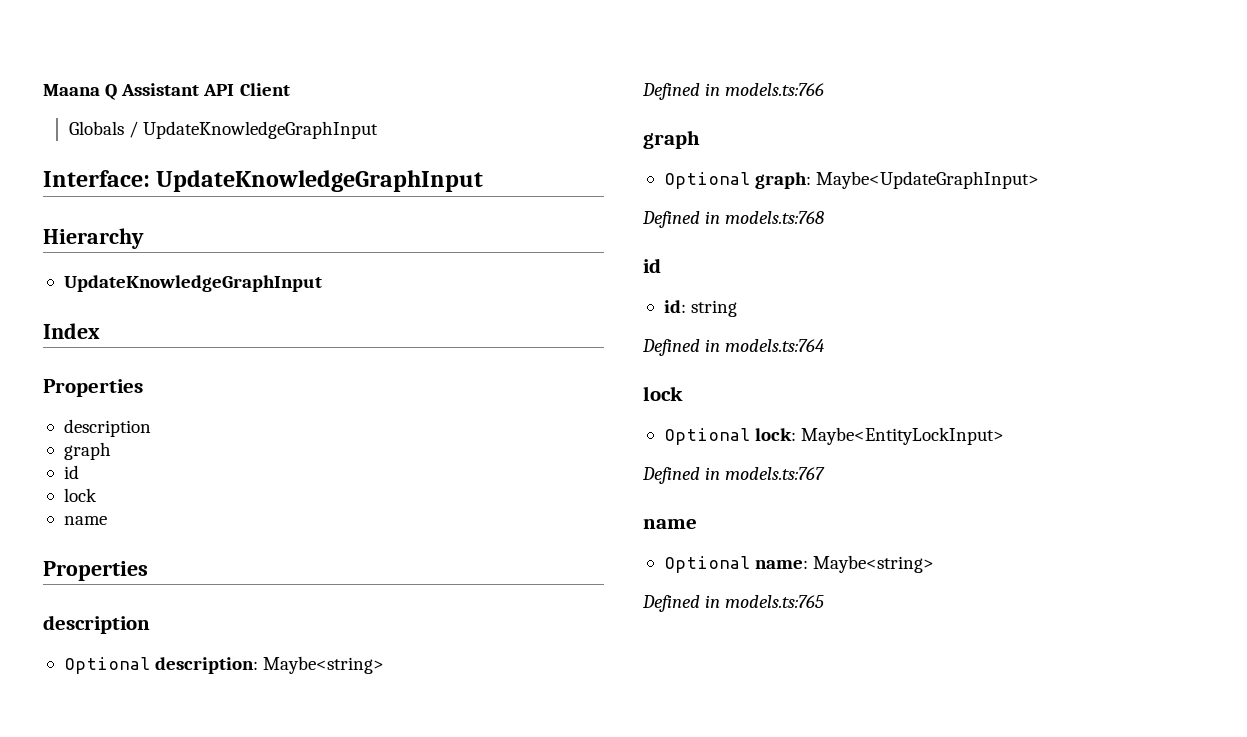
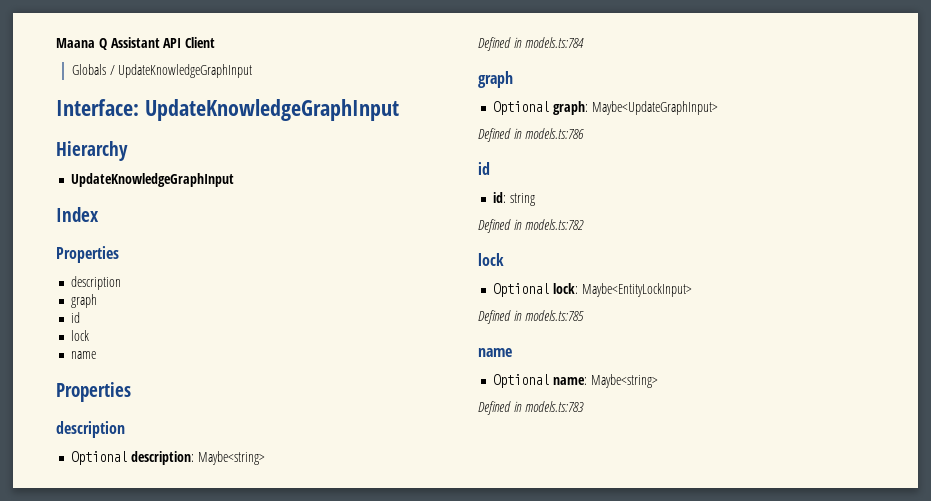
[725,83,825,96] models.ts:766 -> [524,37,584,48] models.ts:784
[725,211,825,224] models.ts:768 -> [524,128,584,139] models.ts:786
[725,339,825,352] models.ts:764 -> [524,219,584,230] models.ts:782
[725,467,826,480] models.ts:767 -> [524,310,584,321] models.ts:785
[725,595,825,608] models.ts:765 -> [524,401,584,412] models.ts:783

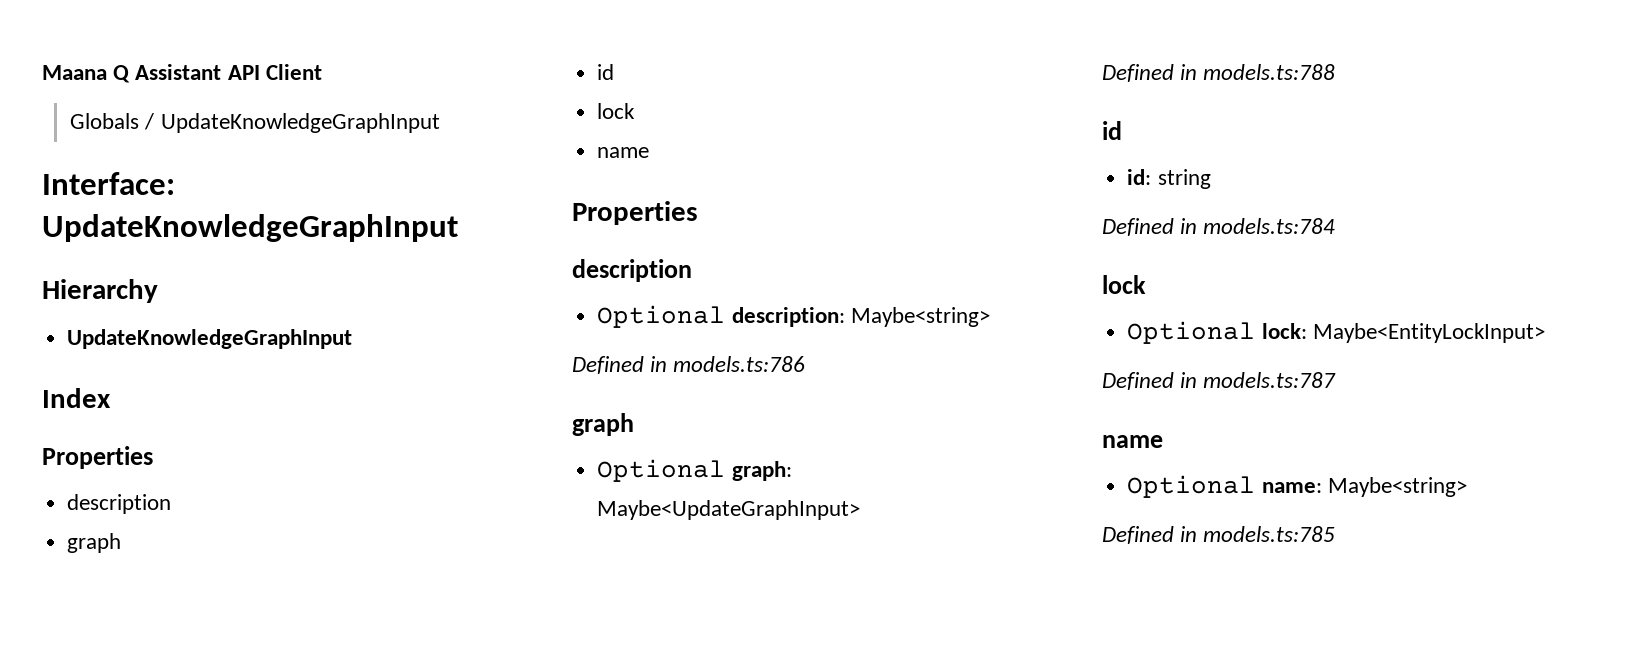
[524,37,584,48] models.ts:784 -> [673,356,806,372] models.ts:786
[524,128,584,139] models.ts:786 -> [1203,64,1336,80] models.ts:788
[524,219,584,230] models.ts:782 -> [1203,218,1336,234] models.ts:784
[524,310,584,321] models.ts:785 -> [1203,372,1337,388] models.ts:787
[524,401,584,412] models.ts:783 -> [1203,526,1336,542] models.ts:785

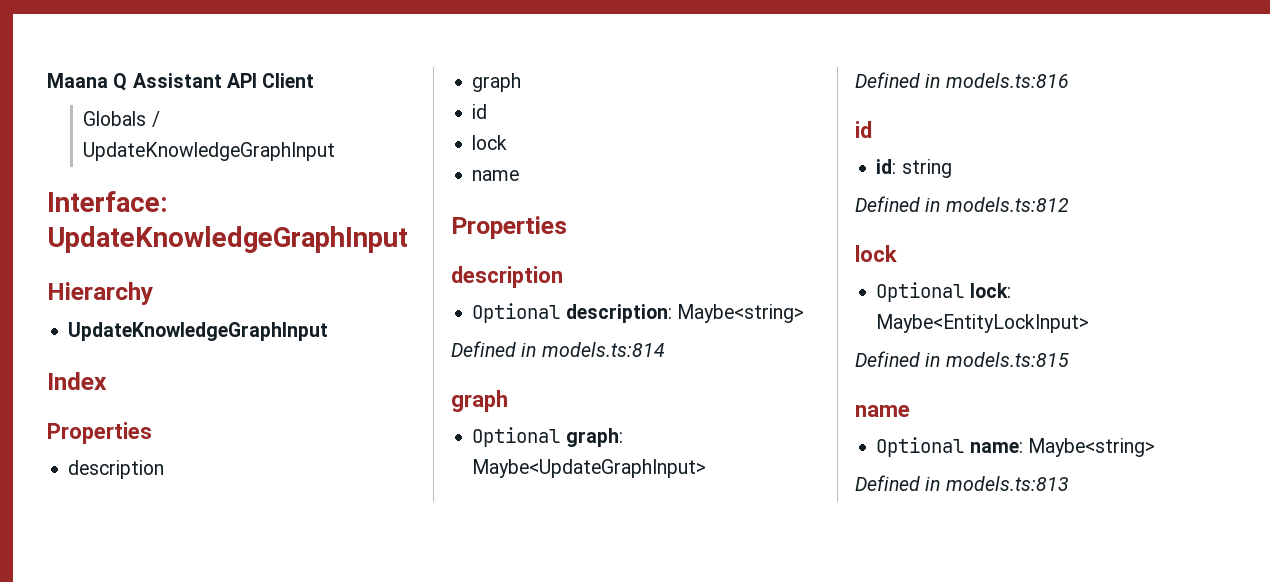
[673,356,806,372] models.ts:786 -> [541,342,665,357] models.ts:814
[1203,64,1336,80] models.ts:788 -> [945,73,1069,88] models.ts:816
[1203,218,1336,234] models.ts:784 -> [945,197,1069,212] models.ts:812
[1203,372,1337,388] models.ts:787 -> [945,352,1069,367] models.ts:815
[1203,526,1336,542] models.ts:785 -> [945,476,1069,491] models.ts:813

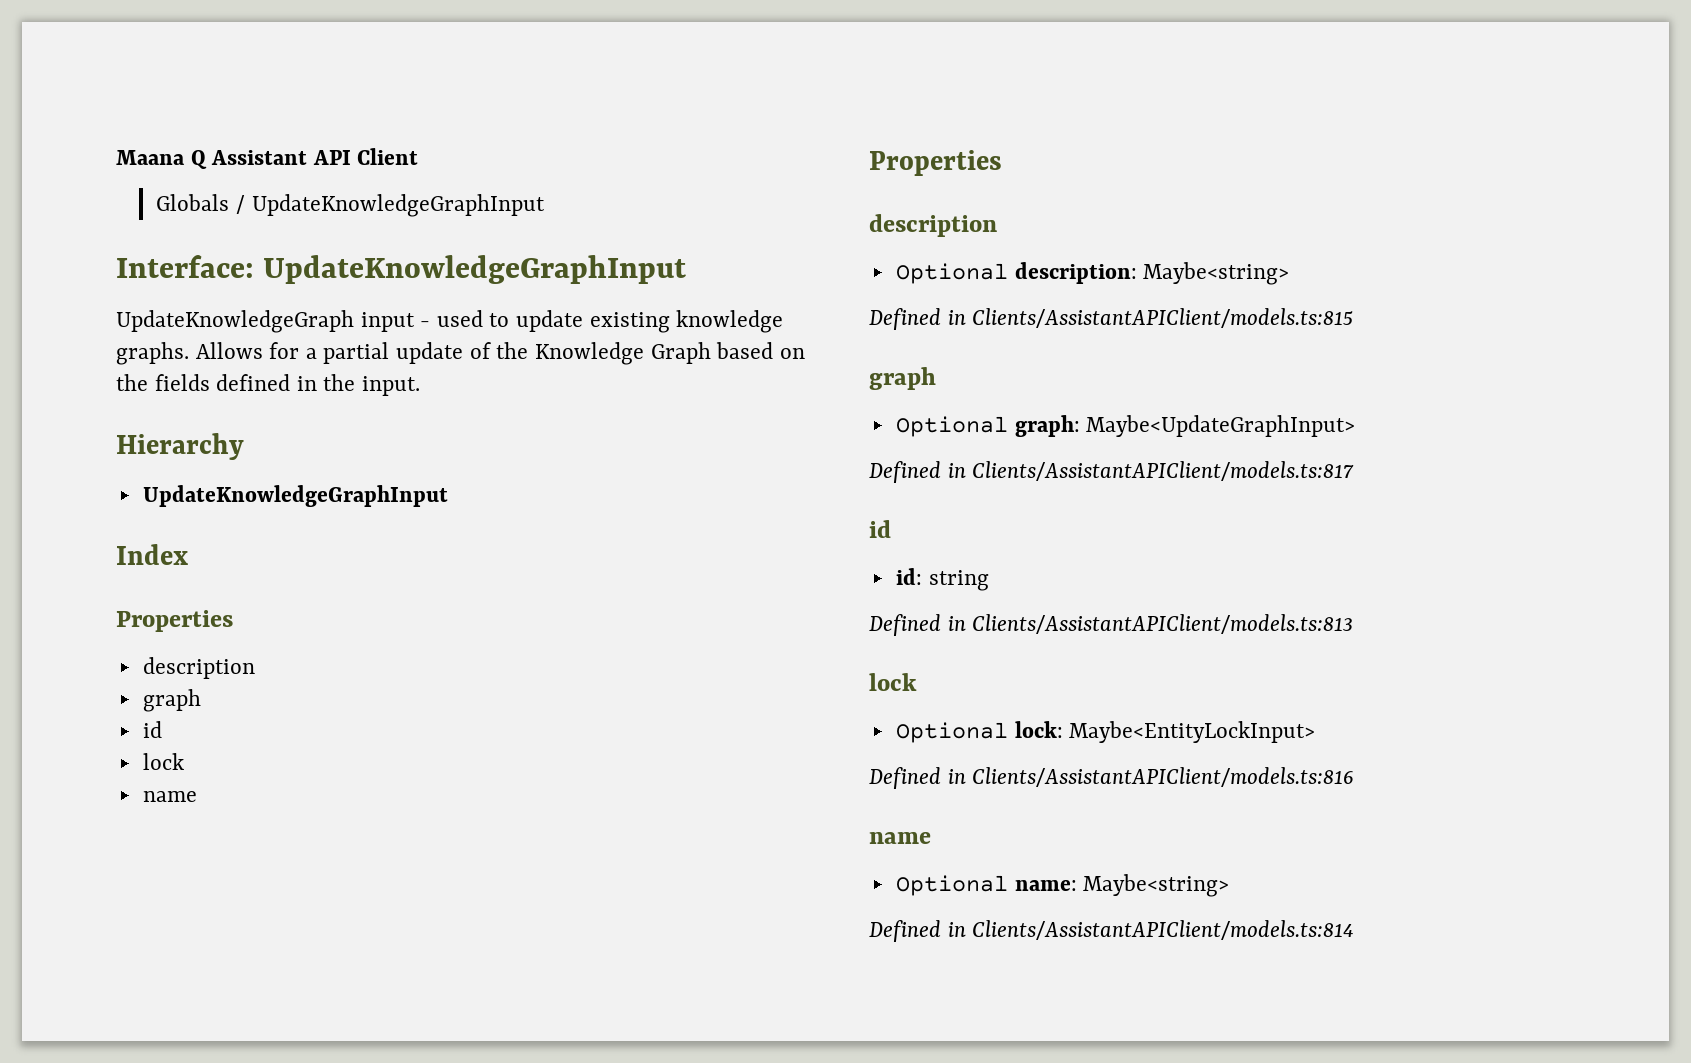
(408, 239) none -> [116,310,784,333] [116,342,805,365] [116,374,421,396] // UpdateKnowledgeGraph input - used to update existing knowledge graphs. Allows for a partial update of the Knowledge Graph based on the fields defined in the input.
[541,342,665,357] models.ts:814 -> [972,308,1354,328] Clients/AssistantAPIClient/models.ts:815
[945,73,1069,88] models.ts:816 -> [972,461,1355,481] Clients/AssistantAPIClient/models.ts:817
[945,197,1069,212] models.ts:812 -> [972,614,1354,634] Clients/AssistantAPIClient/models.ts:813
[945,352,1069,367] models.ts:815 -> [972,767,1355,787] Clients/AssistantAPIClient/models.ts:816
[945,476,1069,491] models.ts:813 -> [972,920,1355,940] Clients/AssistantAPIClient/models.ts:814

